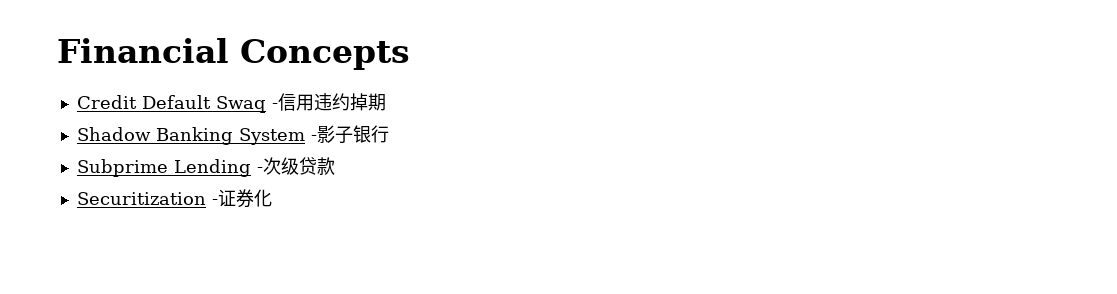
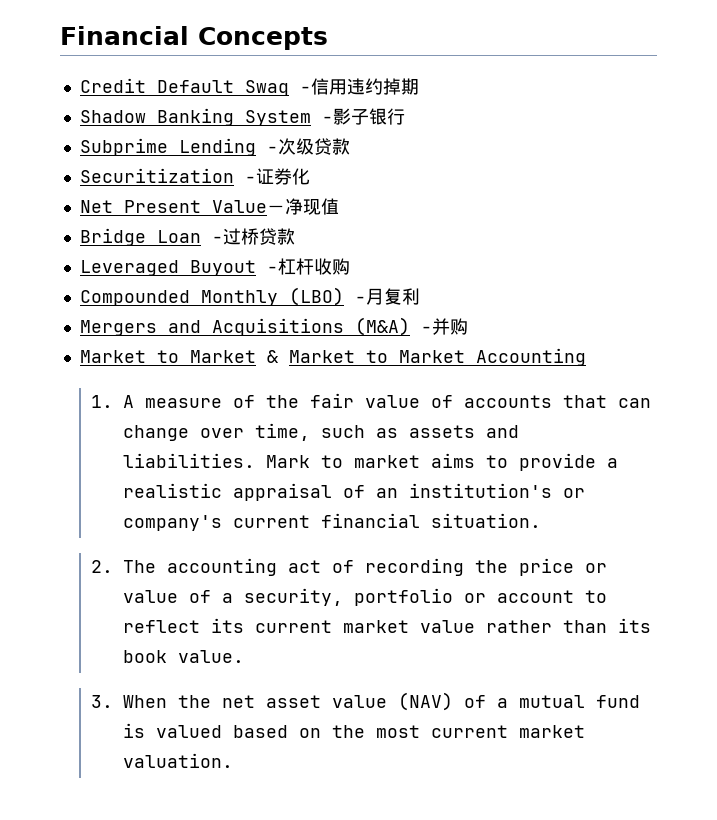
(272, 198) none -> [79,198,339,215] [79,228,295,246] [79,258,350,276] [79,287,420,306] [79,317,468,336] [79,348,586,366] [91,393,651,408] [122,423,519,441] [122,453,618,471] [122,483,585,501] [122,513,541,531] [91,558,607,576] [122,588,607,606] [122,618,651,633] [122,650,244,663] [91,692,640,711] [122,723,585,738] [122,753,233,768] // Net Present Value－净现值 // Bridge Loan -过桥贷款 // Leveraged Buyout -杠杆收购 // Compounded Monthly (LBO) -月复利 // Mergers and Acquisitions (M&A) -并购 // Market to Market & Market to Market Accounting // 1. A measure of the fair value of accounts that can change over time, such as assets and liabilities. Mark to market aims to provide a realistic appraisal of an institution's or company's current financial situation. // 2. The accounting act of recording the price or value of a security, portfolio or account to reflect its current market value rather than its book value. // 3. When the net asset value (NAV) of a mutual fund is valued based on the most current market valuation.

